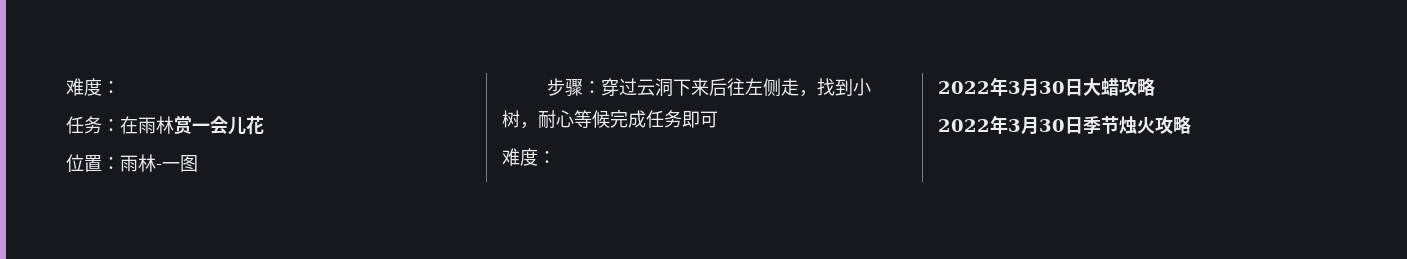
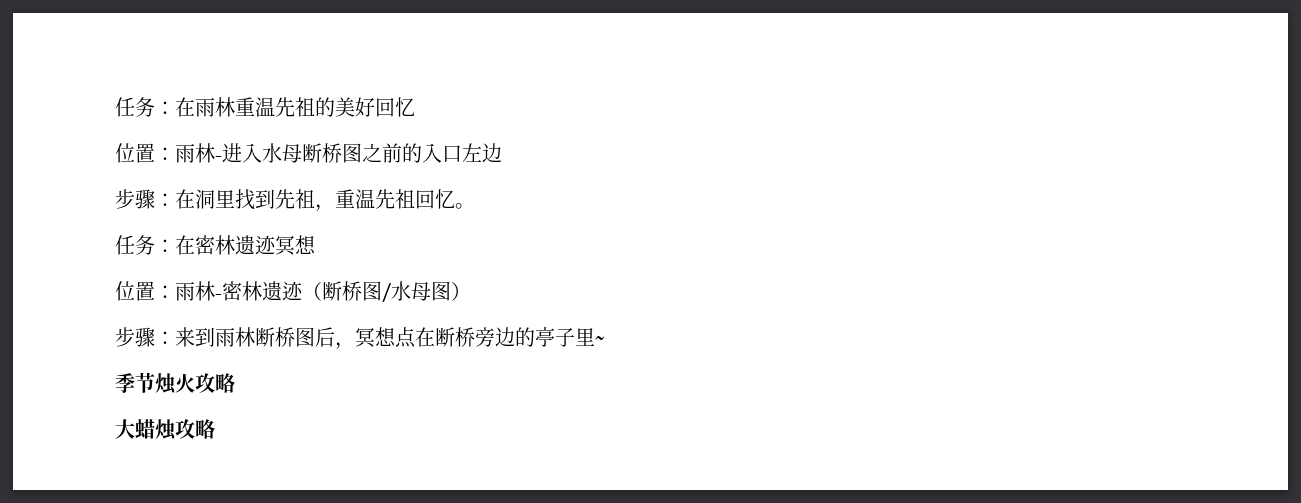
[66,78,120,96] 难度： // -> (115, 107) none
[174,115,264,135] [66,154,198,172] [547,78,872,97] [502,110,718,129] [502,148,556,166] [938,77,1155,97] [938,115,1083,135] 赏一会儿花 // 位置：雨林-一图 // 步骤：穿过云洞下来后往左侧走，找到小树，耐心等候完成任务即可 // 难度： // 2022年3月30日大蜡攻略 // 2022年3月30日 -> [235,97,415,117] [115,143,502,163] [115,189,475,212] [115,235,316,256] [115,281,471,302] [115,327,605,350] 重温先祖的美好回忆 // 位置：雨林-进入水母断桥图之前的入口左边 // 步骤：在洞里找到先祖，重温先祖回忆。 // 任务：在密林遗迹冥想 // 位置：雨林-密林遗迹（断桥图/水母图） // 步骤：来到雨林断桥图后，冥想点在断桥旁边的亭子里~ //
(1191, 125) none -> [115,419,215,441] // 大蜡烛攻略

